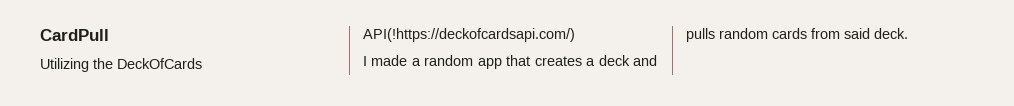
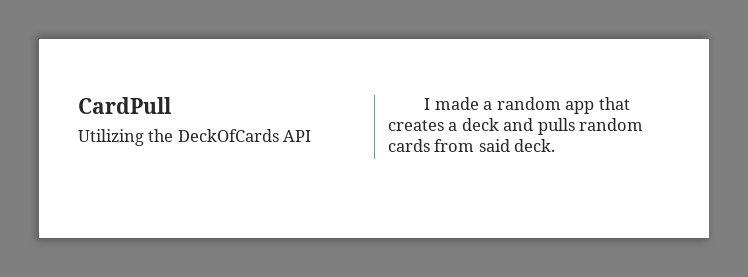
[363,28,575,42] API(!https://deckofcardsapi.com/) -> [283,130,312,142] API

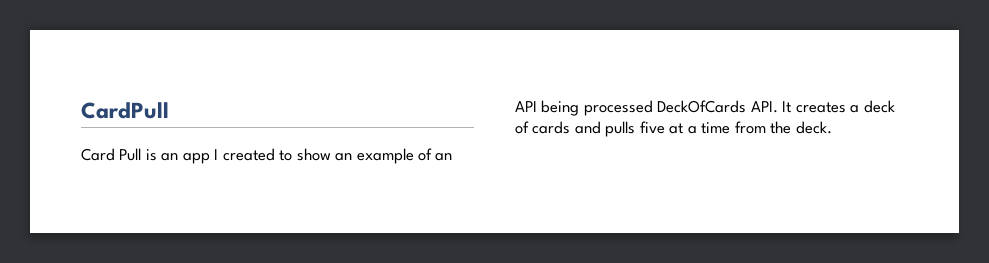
[78,129,312,146] [424,97,630,114] [388,118,644,135] [388,139,510,152] Utilizing the DeckOfCards API // I made a random app that creates a deck and pulls random cards from said -> [81,148,453,164] [515,100,895,116] [515,121,792,137] Card Pull is an app I created to show an example of an API being processed DeckOfCards API. It creates a deck of cards and pulls five at a time from the

